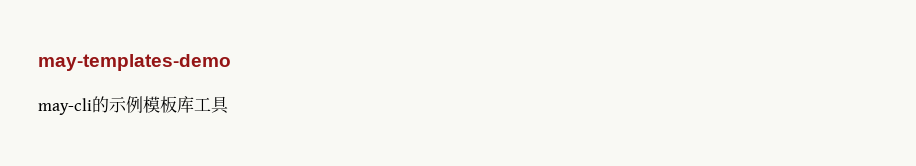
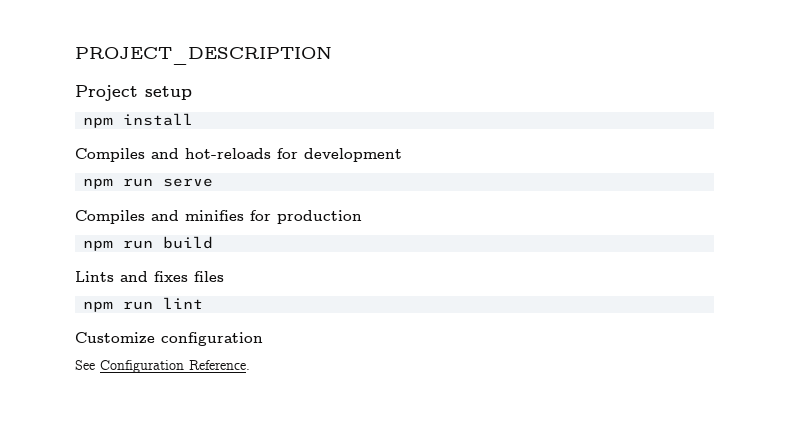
[38,54,231,71] [38,96,229,115] may-templates-demo // may-cli的示例模板库工具 -> [75,46,332,65] [75,85,192,101] [83,113,194,128] [75,148,402,162] [83,178,214,189] [75,210,362,224] [83,236,214,251] [75,271,224,282] [83,297,204,312] [75,332,263,346] [75,360,250,373] PROJECT_DESCRIPTION // Project setup // npm install // Compiles and hot-reloads for development // npm run serve // Compiles and minifies for production // npm run build // Lints and fixes files // npm run lint // Customize configuration // See Configuration Reference.

